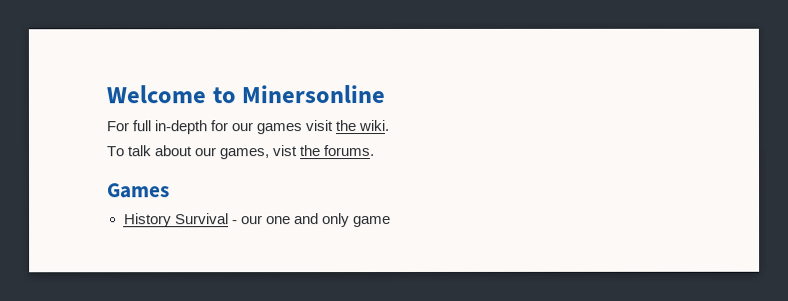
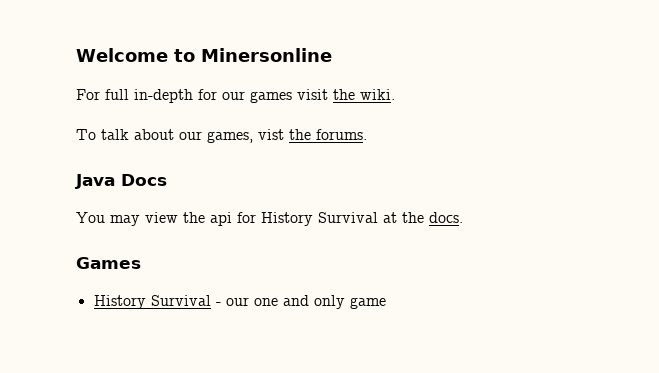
(376, 151) none -> [75,174,167,189] [76,212,463,226] // Java Docs // You may view the api for History Survival at the docs.

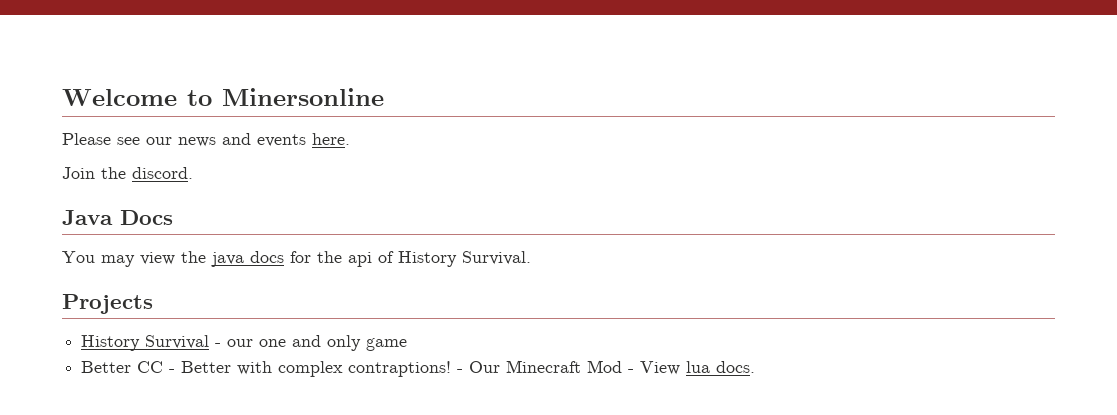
[76,89,395,103] [76,129,367,143] For full in-depth for our games visit the wiki. // To talk about our games, vist the forums. -> [62,133,350,147] [62,167,193,179] Please see our news and events here. // Join the discord.
[210,212,463,226] [76,257,141,269] api for History Survival at the docs. // Games -> [211,251,531,267] [62,294,153,314] java docs for the api of History Survival. // Projects
(386, 303) none -> [81,360,756,377] // Better CC - Better with complex contraptions! - Our Minecraft Mod - View lua docs.

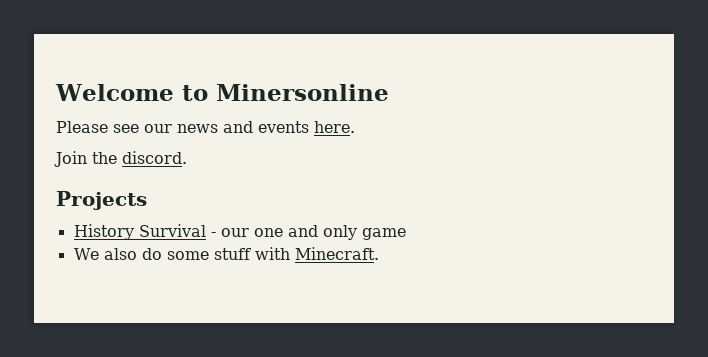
[62,210,173,225] [62,251,531,267] // Java Docs // You may view the java docs for the api of History Survival. -> (187, 157) none
[81,360,756,377] Better CC - Better with complex contraptions! - Our Minecraft Mod - View lua docs. -> [73,247,379,260] We also do some stuff with Minecraft.

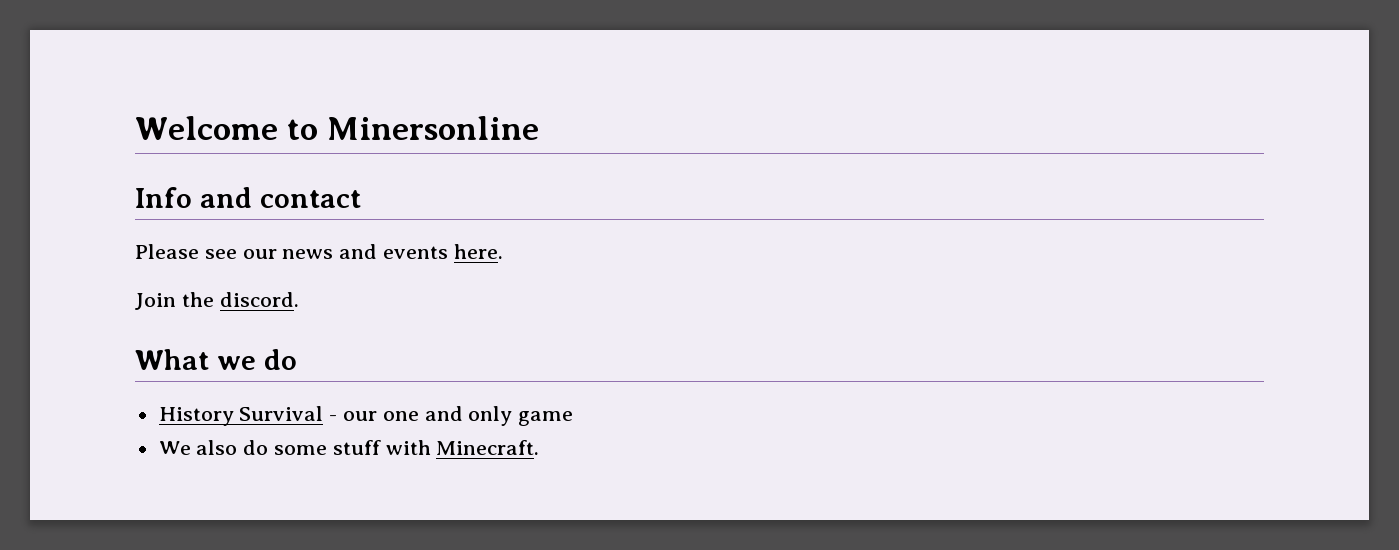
(389, 92) none -> [135,187,361,208] // Info and contact
[56,191,147,210] Projects -> [135,349,297,370] What we do

